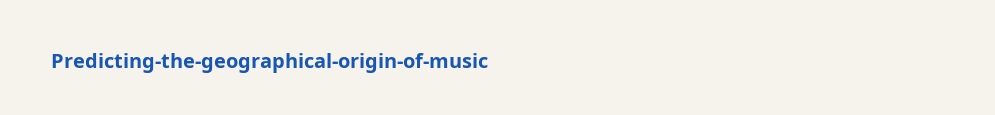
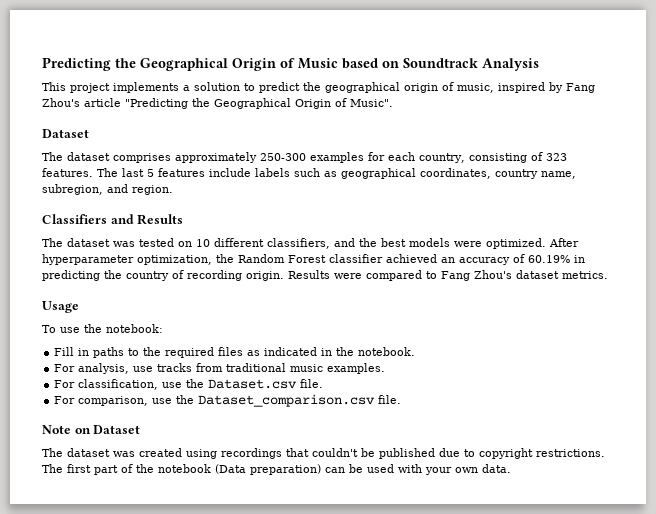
[51,53,488,73] Predicting-the-geographical-origin-of-music -> [42,57,539,71] [42,82,595,93] [42,98,393,109] [42,129,89,138] [42,152,567,163] [42,168,576,179] [42,184,173,195] [42,214,184,225] [42,238,579,249] [42,254,585,265] [42,270,608,281] [42,301,79,313] [42,324,163,333] [54,347,416,358] [54,363,386,374] [54,379,324,390] [54,394,402,407] [42,425,141,434] [42,448,605,459] [42,464,511,475] Predicting the Geographical Origin of Music based on Soundtrack Analysis // This project implements a solution to predict the geographical origin of music, inspired by Fang Zhou's article "Predicting the Geographical Origin of Music". // Dataset // The dataset comprises approximately 250-300 examples for each country, consisting of 323 features. The last 5 features include labels such as geographical coordinates, country name, subregion, and region. // Classifiers and Results // The dataset was tested on 10 different classifiers, and the best models were optimized. After hyperparameter optimization, the Random Forest classifier achieved an accuracy of 60.19% in predicting the country of recording origin. Results were compared to Fang Zhou's dataset metrics. // Usage // To use the notebook: // Fill in paths to the required files as indicated in the notebook. // For analysis, use tracks from traditional music examples. // For classification, use the Dataset.csv file. // For comparison, use the Dataset_comparison.csv file. // Note on Dataset // The dataset was created using recordings that couldn't be published due to copyright restrictions. The first part of the notebook (Data preparation) can be used with your own data.

